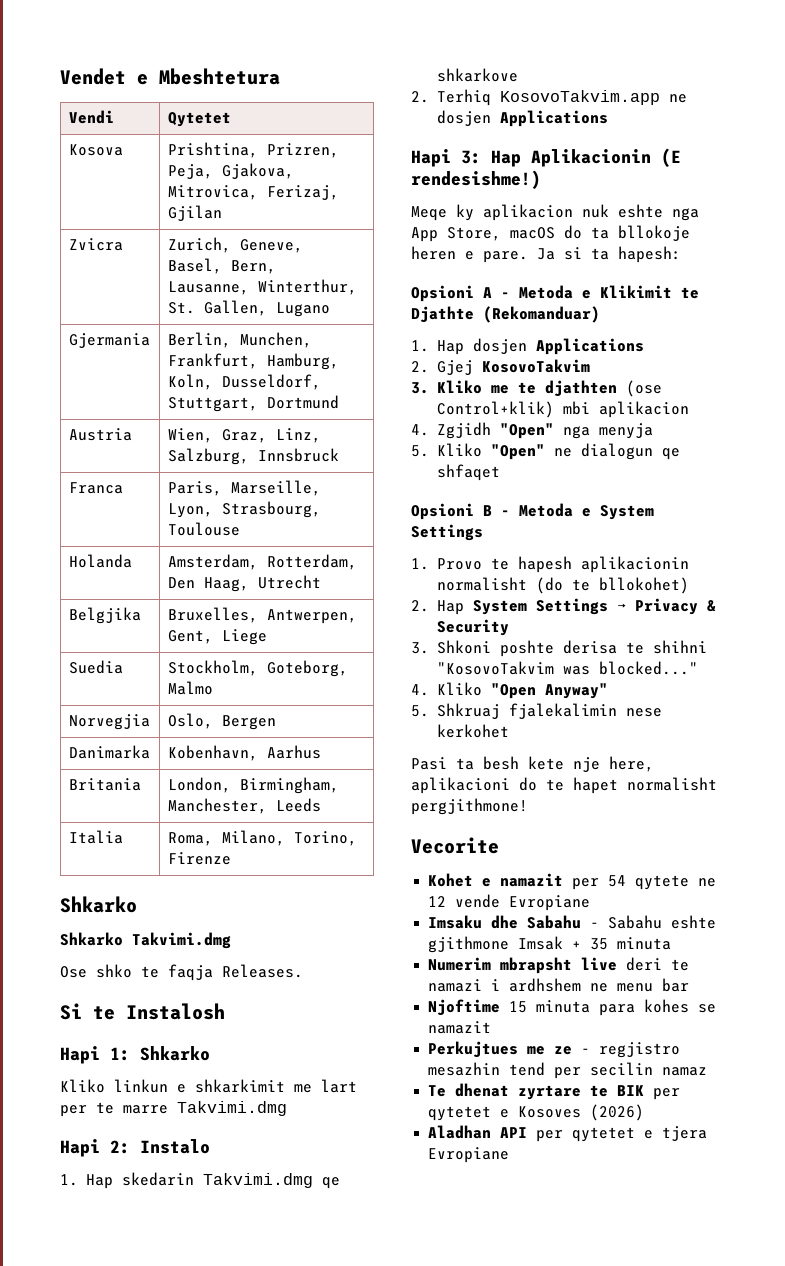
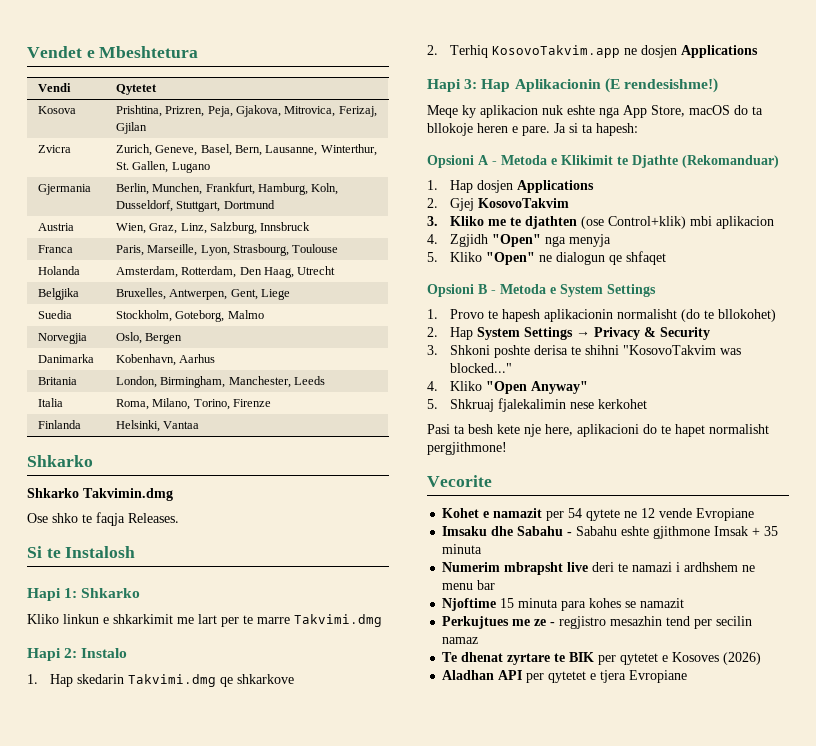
(231, 858) none -> [37,420,81,429] [115,420,200,432] // Finlanda | Helsinki, Vantaa
[132,932,231,949] Takvimi.dmg -> [83,488,173,501] Takvimin.dmg

